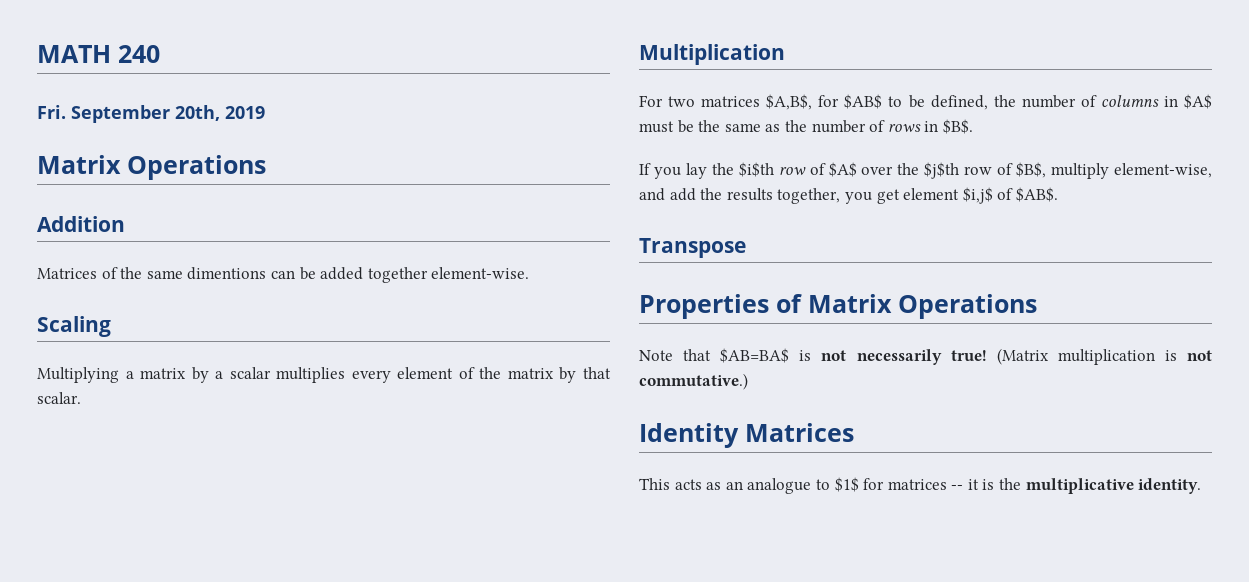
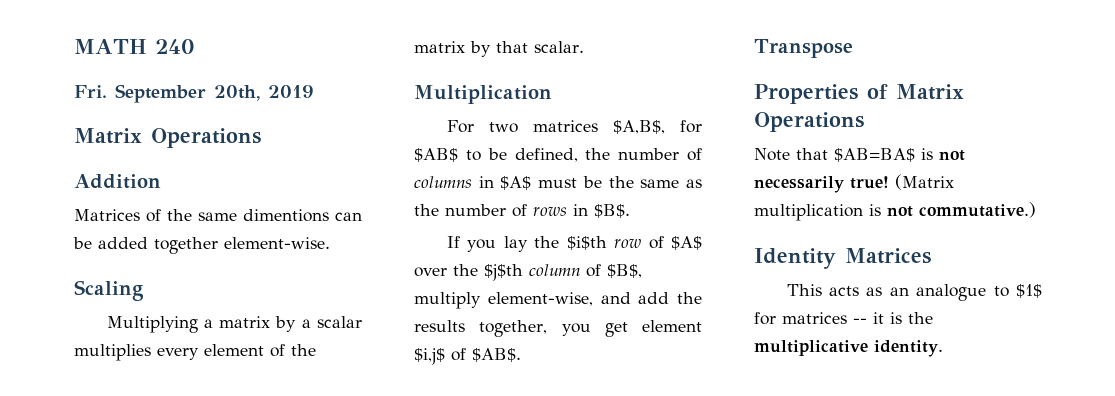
[964,166,993,175] row -> [529,264,580,276] column

